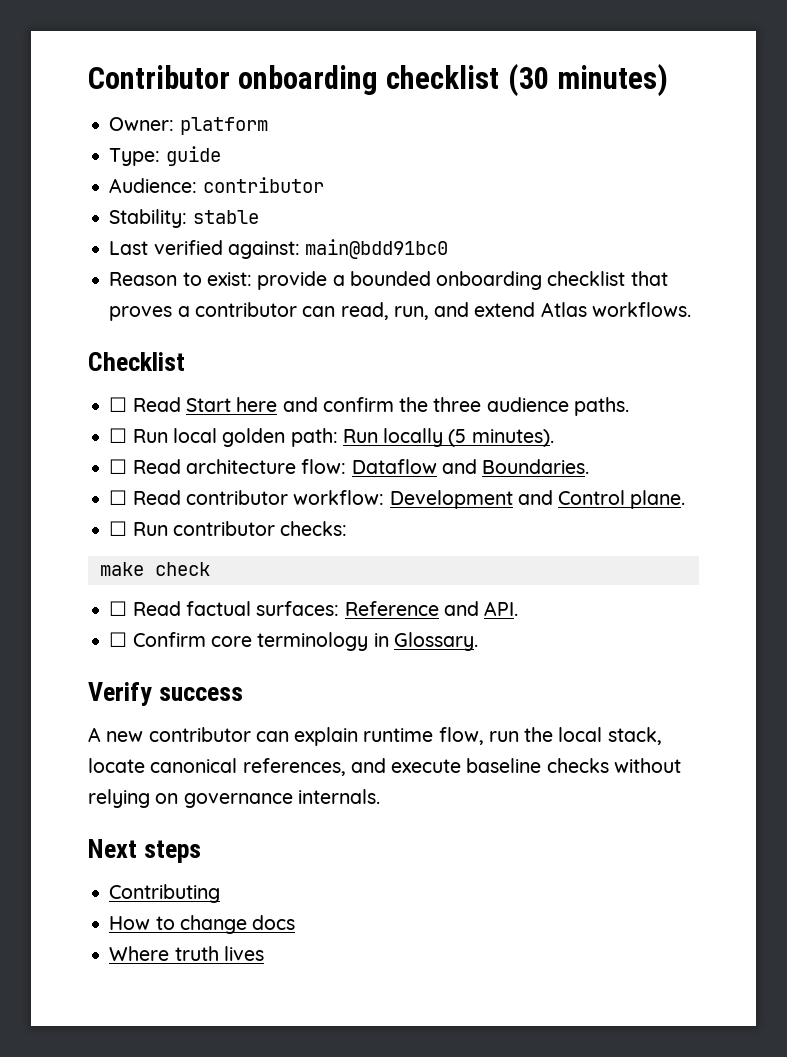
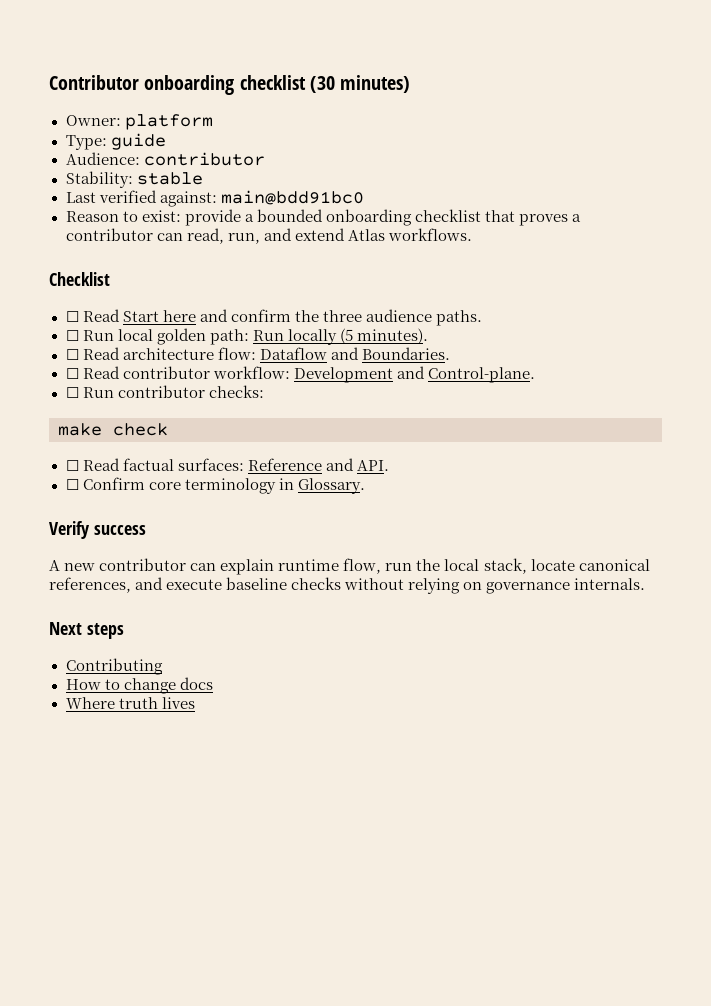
[558,490,686,509] Control plane. -> [427,367,535,383] Control-plane.

